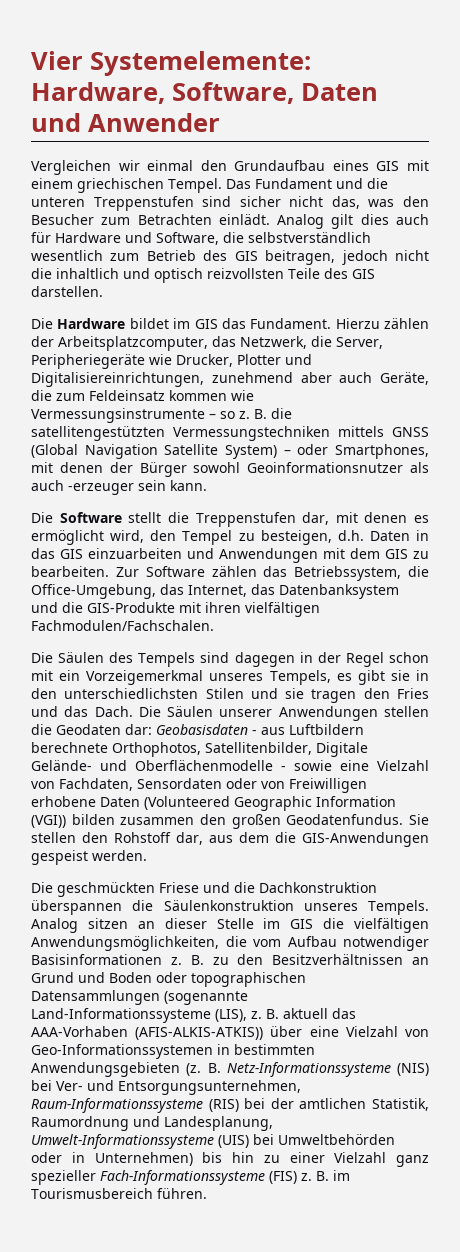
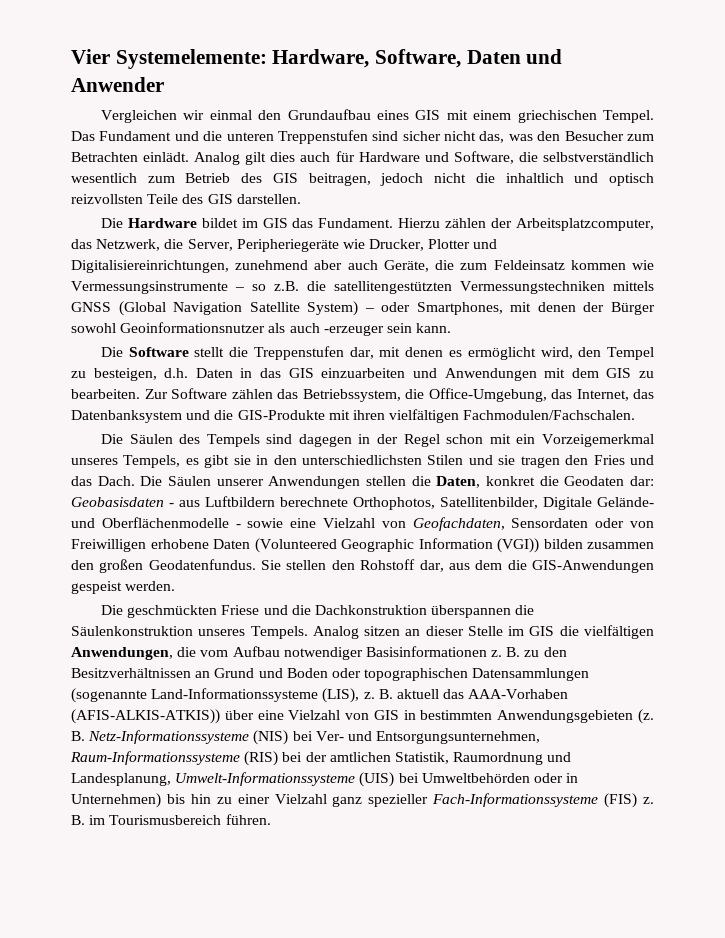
[239,409,267,419] z. B. -> [274,281,299,291] z.B.
(52, 729) none -> [436,476,559,488] Daten, konkret die
[59,778,133,791] Fachdaten, -> [412,517,505,531] Geofachdaten,
[31,936,219,951] Anwendungsmöglichkeiten, -> [71,647,173,660] Anwendungen,
[31,1044,213,1059] Geo-Informationssystemen -> [373,710,399,720] GIS

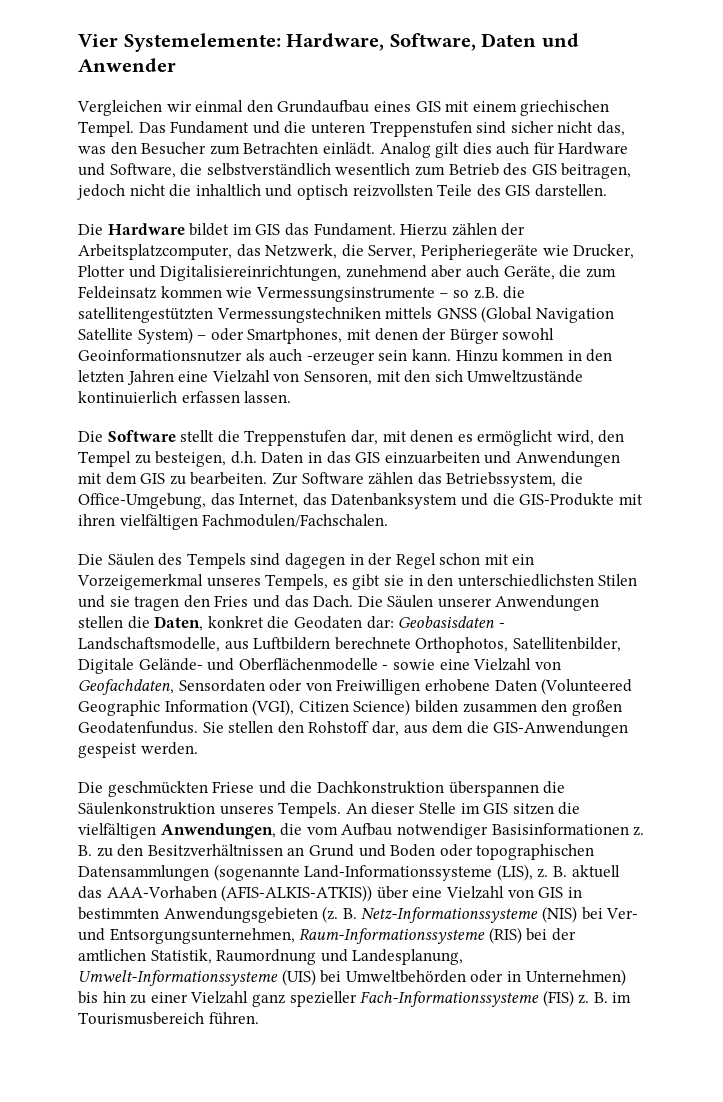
(452, 328) none -> [455,349,613,362] [78,370,584,385] [78,391,292,404] Hinzu kommen in den letzten Jahren eine Vielzahl von Sensoren, mit den sich Umweltzustände kontinuierlich erfassen lassen.
(174, 505) none -> [78,637,220,652] Landschaftsmodelle,
[497,538,539,553] (VGI)) -> [252,699,411,716] (VGI), Citizen Science)
[312,626,421,639] Analog sitzen an -> [345,803,367,814] An
(555, 631) none -> [512,803,554,815] sitzen

